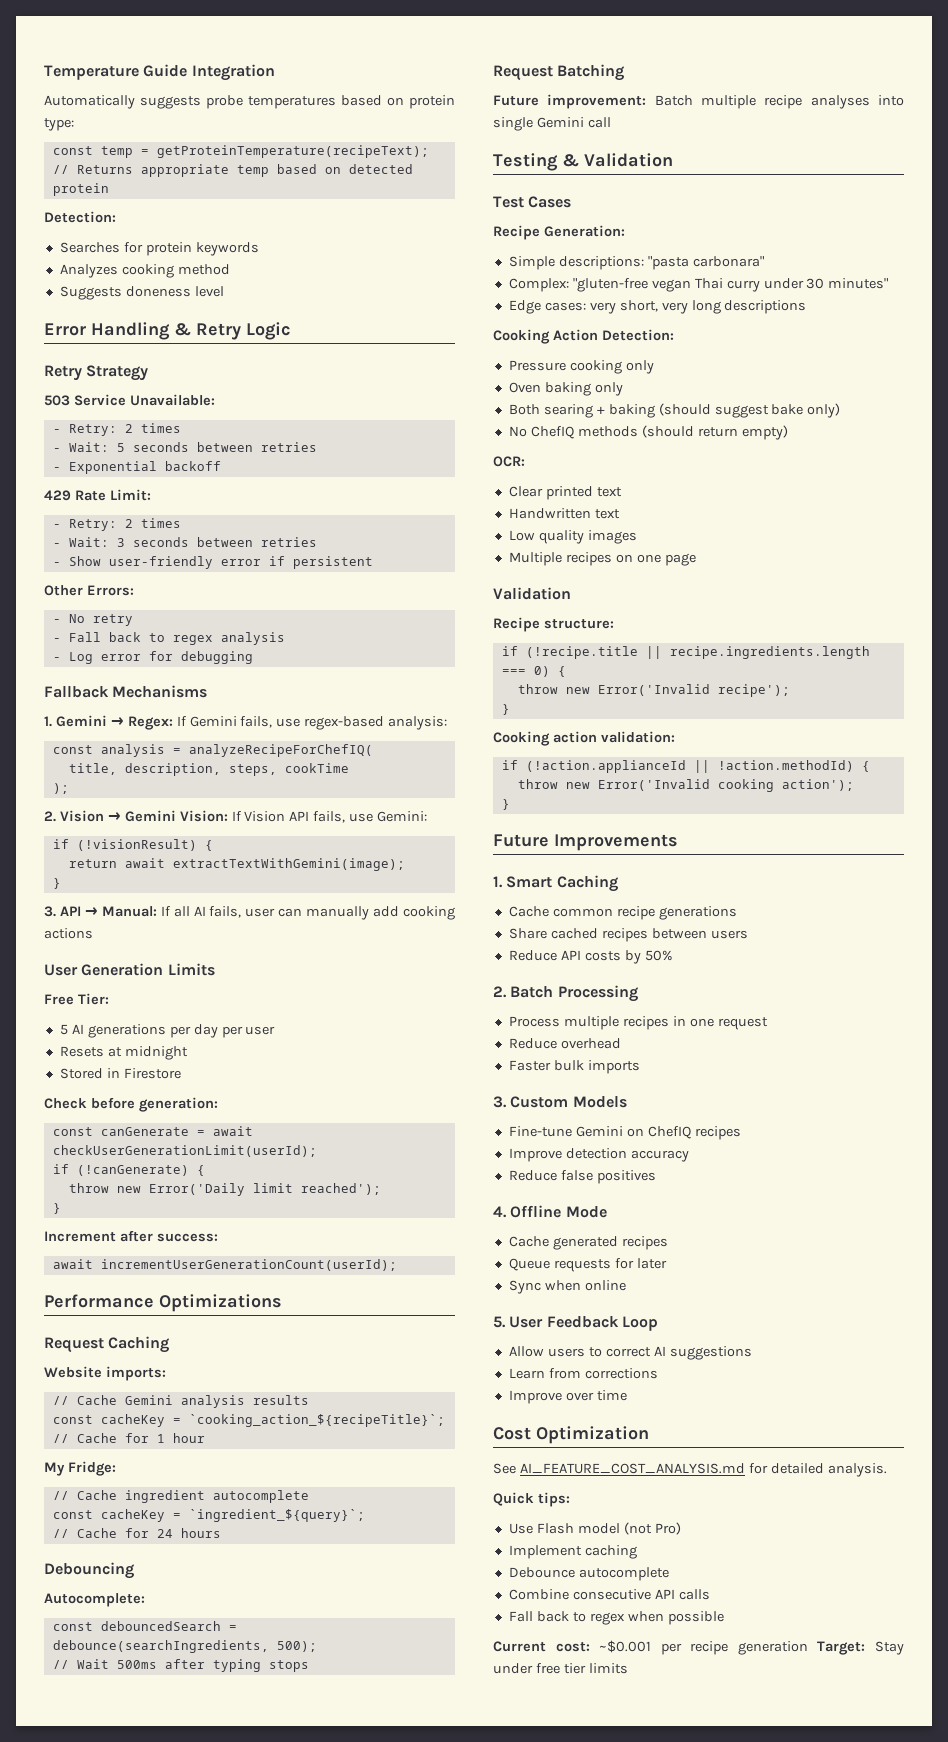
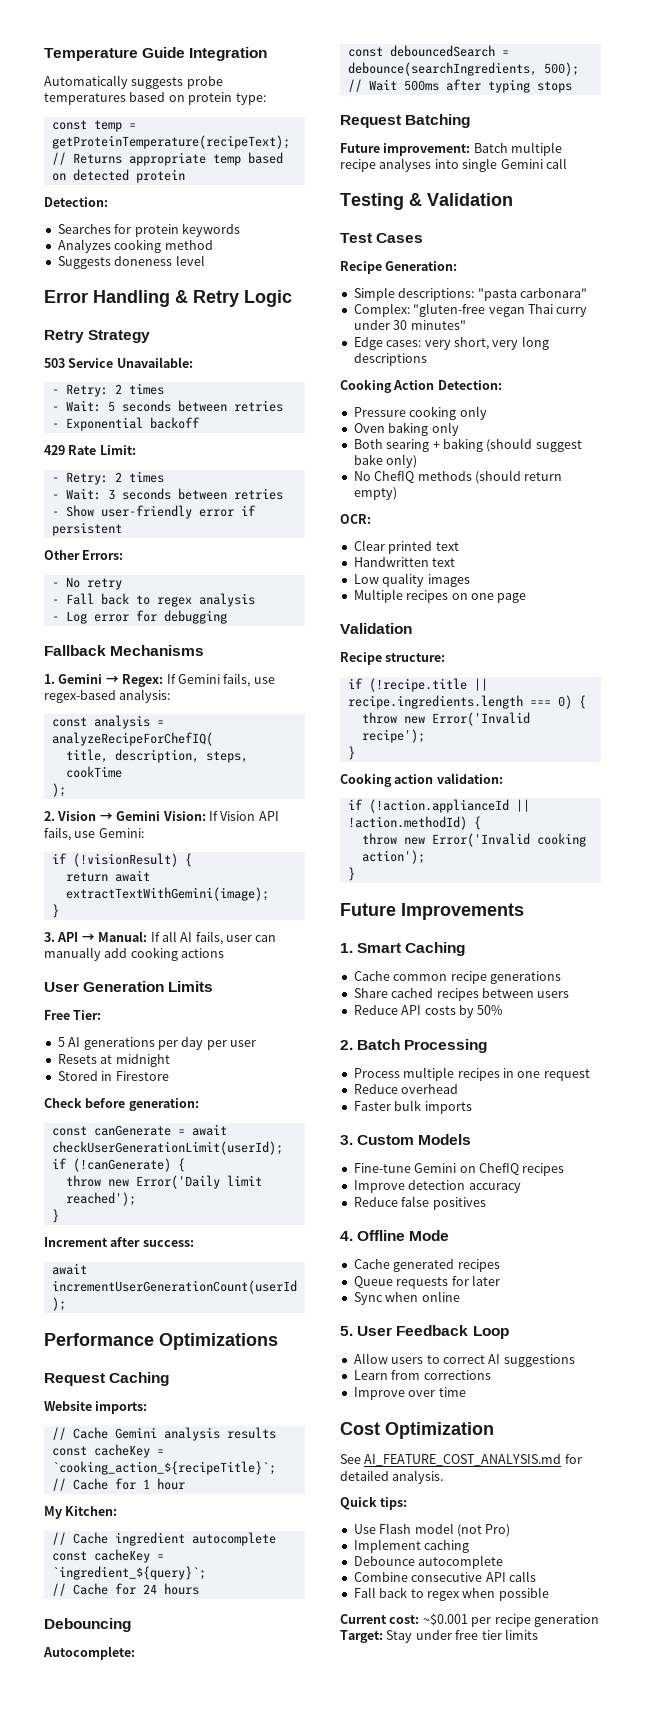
[67,1461,116,1476] Fridge: -> [65,1506,118,1516] Kitchen:

